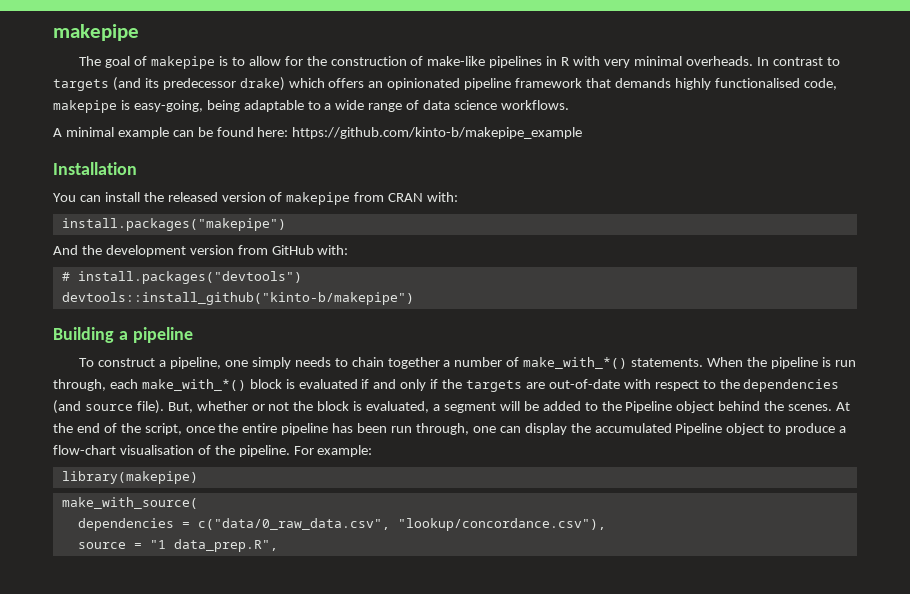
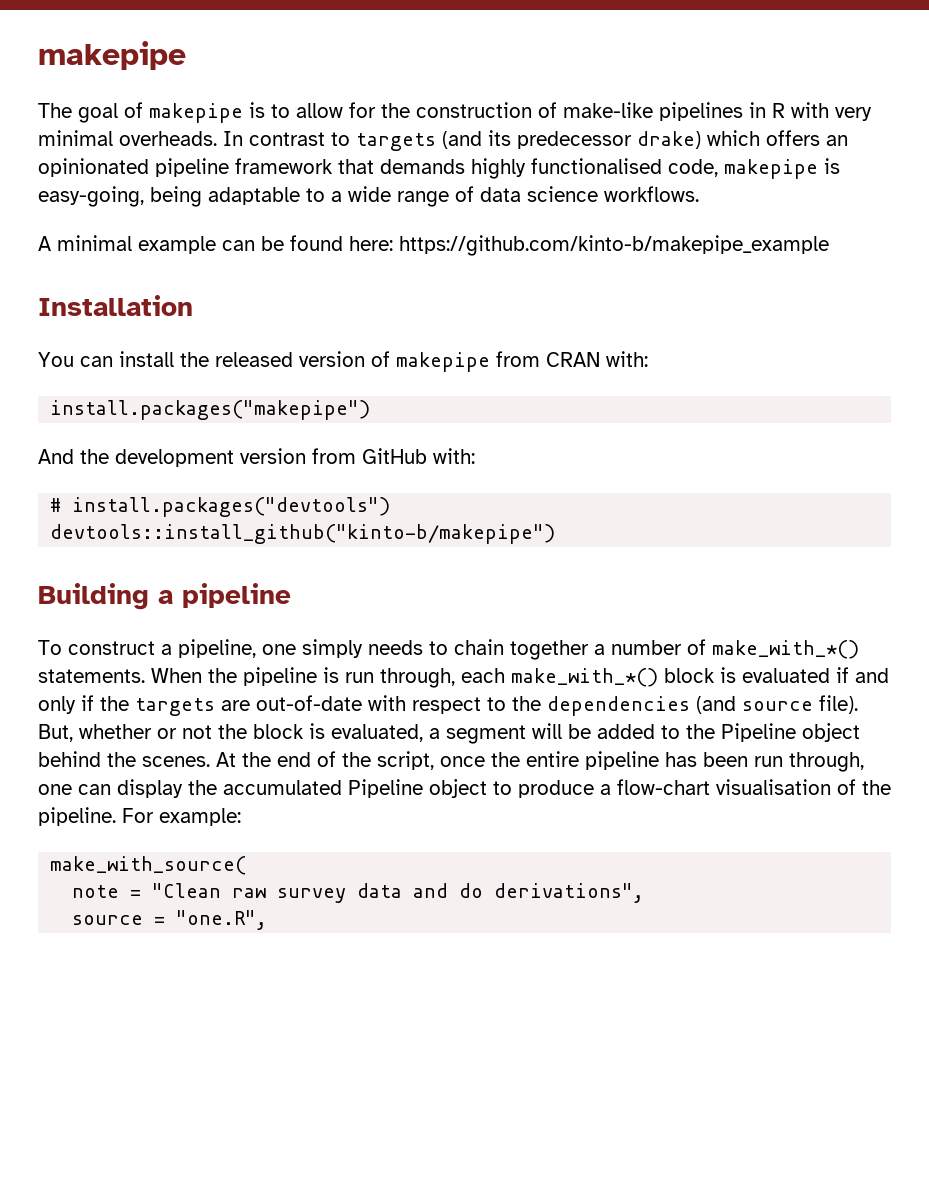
[61,471,198,484] // library(makepipe) -> (241, 817) none
[77,518,606,531] dependencies = c("data/0_raw_data.csv", "lookup/concordance.csv"), -> [72,883,645,903] note = "Clean raw survey data and do derivations",
[149,539,278,552] "1 data_prep.R", -> [176,910,268,930] "one.R",

